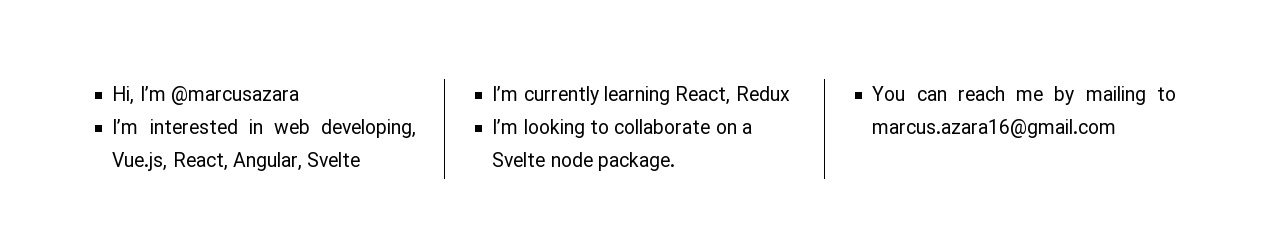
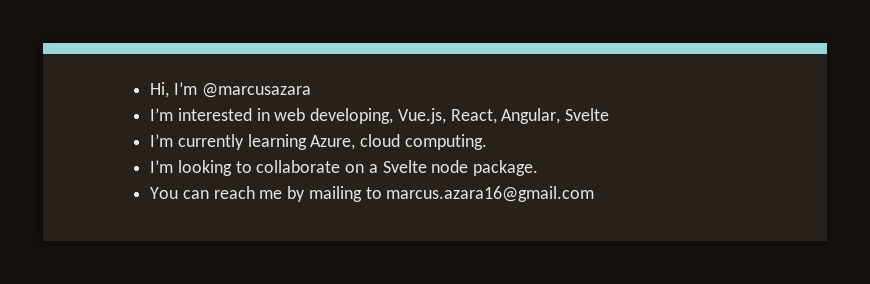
[675,86,790,105] React, Redux -> [310,134,487,150] Azure, cloud computing.

